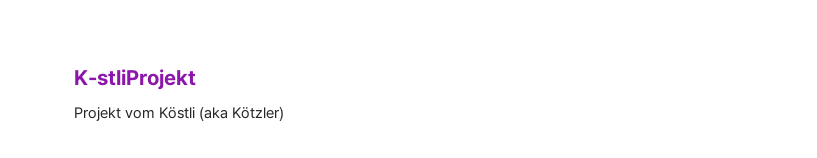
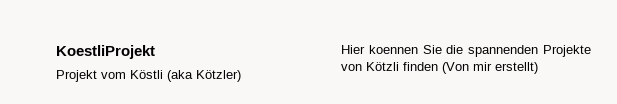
[74,69,196,90] K-stliProjekt -> [56,45,155,59] KoestliProjekt
(285, 113) none -> [341,45,591,57] [341,62,538,74] // Hier koennen Sie die spannenden Projekte von Kötzli finden (Von mir erstellt)

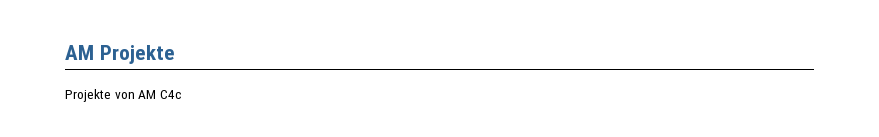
[56,45,155,59] [56,70,241,82] [341,45,591,57] [341,62,538,74] KoestliProjekt // Projekt vom Köstli (aka Kötzler) // Hier koennen Sie die spannenden Projekte von Kötzli finden (Von mir erstellt) -> [65,45,175,64] [65,89,182,102] AM Projekte // Projekte von AM C4c

